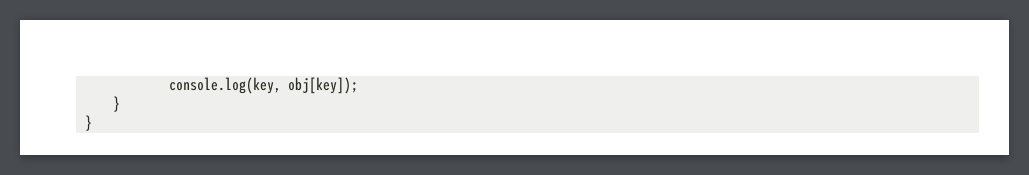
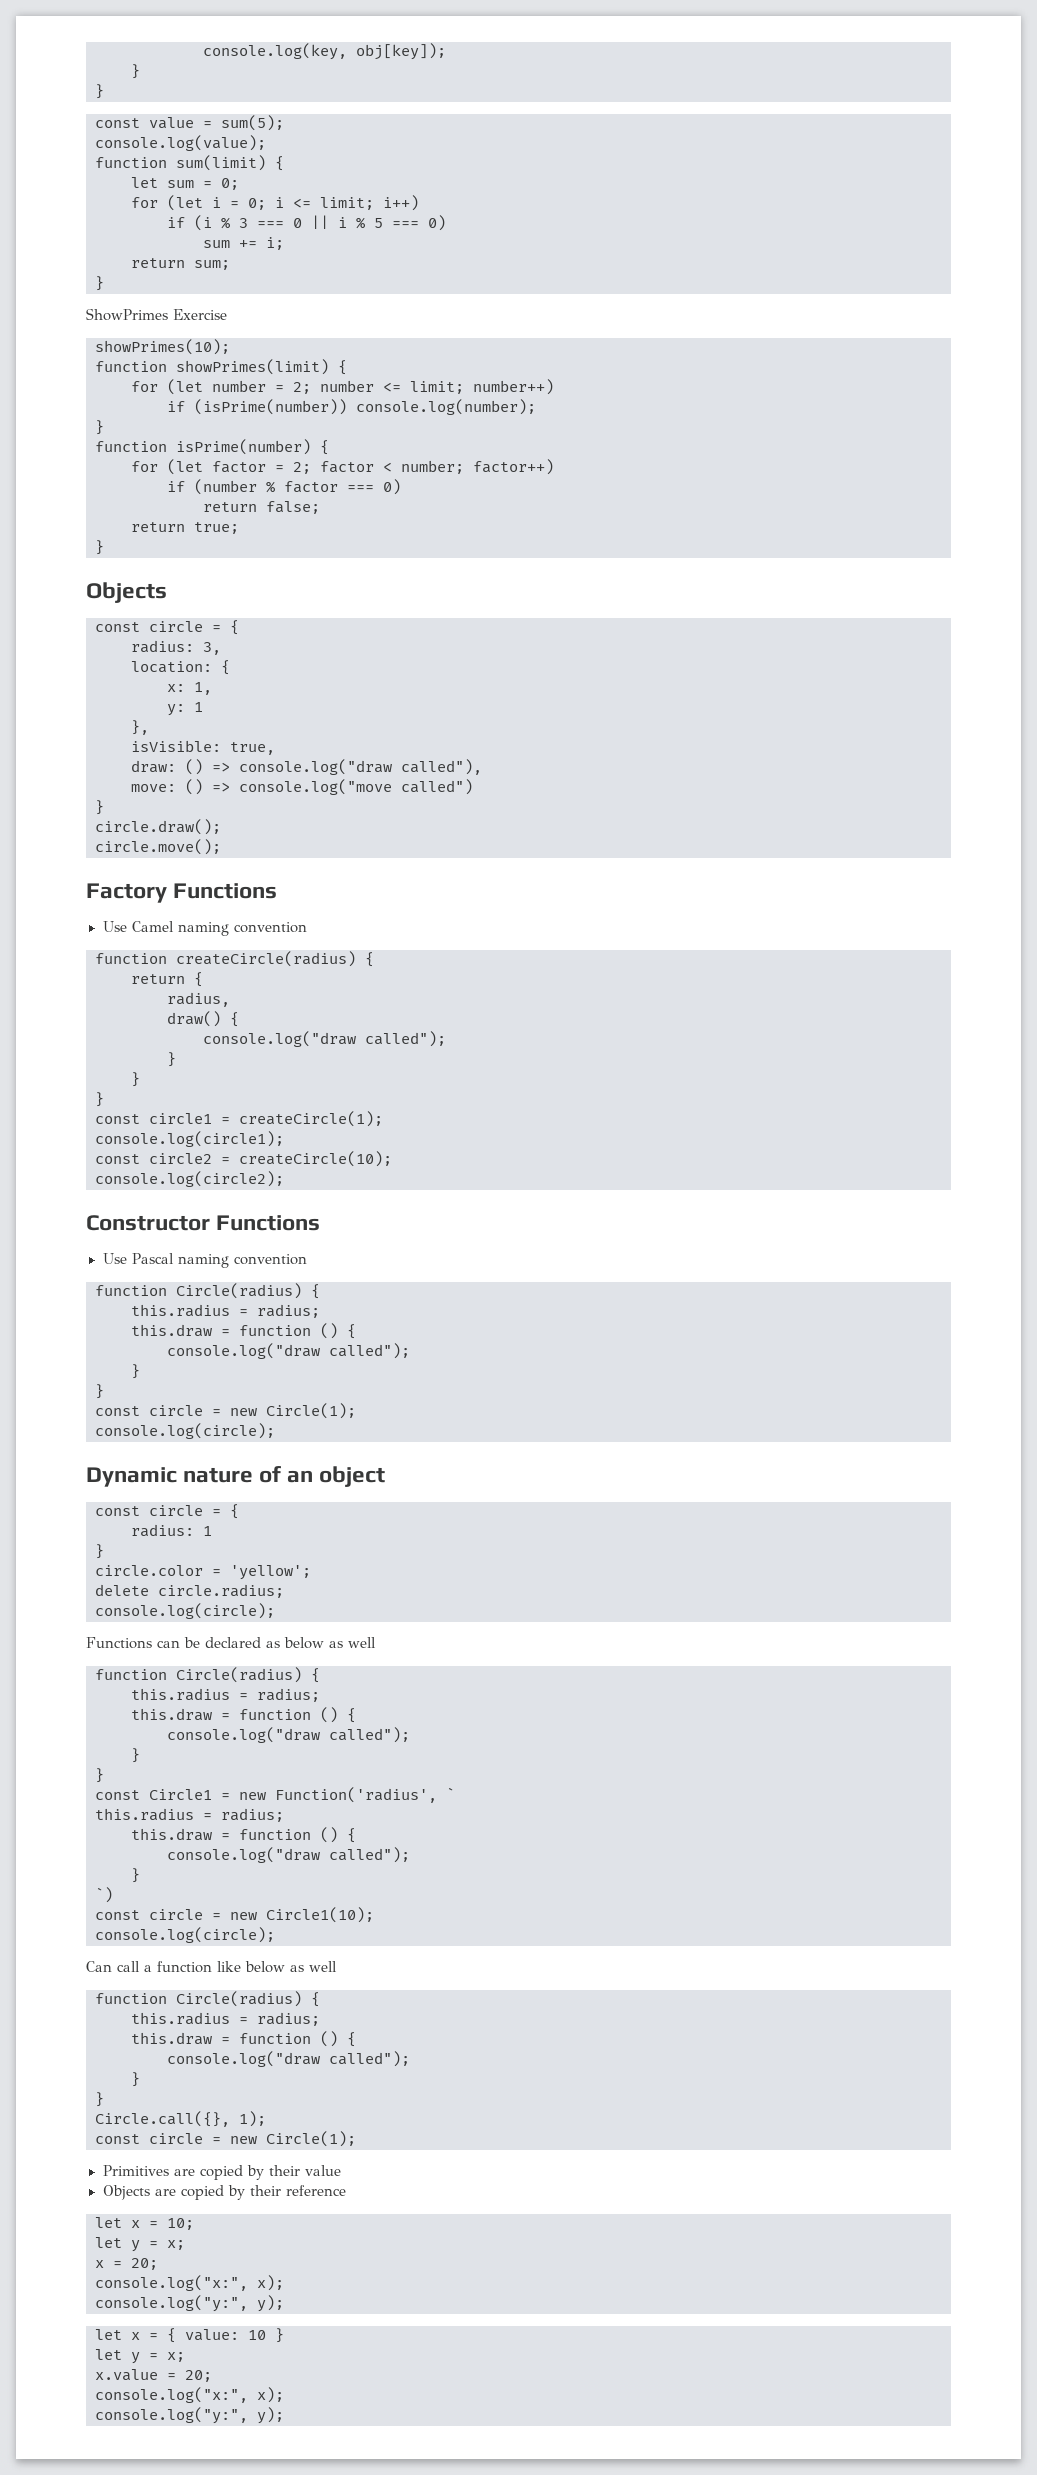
(93, 123) none -> [95,115,284,131] [95,135,266,151] [95,155,284,171] [131,177,239,190] [131,195,419,211] [167,215,446,231] [203,237,284,250] [131,258,230,270] [95,276,104,291] [86,308,227,321] [95,339,230,355] [95,359,347,375] [131,379,554,395] [167,399,536,415] [95,420,104,435] [95,439,329,455] [131,459,554,475] [167,479,401,495] [203,501,320,514] [131,522,239,534] [95,540,104,555] [86,582,167,603] [95,620,239,635] [131,640,221,655] [131,660,230,675] [167,682,212,695] [167,702,203,716] [131,720,149,735] [131,740,275,755] [131,759,482,775] [131,779,473,795] [95,800,104,815] [95,819,221,835] [95,839,221,855] [86,883,278,903] [102,921,307,936] [95,951,374,967] [131,972,203,987] [167,992,230,1007] [167,1011,239,1027] [203,1031,446,1047] [167,1052,176,1067] [131,1072,140,1087] [95,1092,104,1107] [95,1111,383,1127] [95,1131,284,1147] [95,1151,392,1167] [95,1171,284,1187] [86,1215,321,1231] [102,1253,307,1268] [95,1283,320,1299] [131,1304,320,1318] [131,1323,356,1339] [167,1343,410,1359] [131,1364,140,1379] [95,1384,104,1399] [95,1403,356,1419] [95,1423,275,1439] [86,1466,386,1487] [95,1504,239,1519] [131,1524,212,1537] [95,1544,104,1559] [95,1565,311,1580] [95,1584,284,1598] [95,1603,275,1619] [86,1637,376,1649] [95,1667,320,1683] [131,1688,320,1702] [131,1707,356,1723] [167,1727,410,1743] [131,1748,140,1763] [95,1768,104,1783] [95,1787,455,1803] [95,1808,284,1822] [131,1827,356,1843] [167,1847,410,1863] [131,1868,140,1883] [95,1887,113,1903] [95,1907,374,1923] [95,1927,275,1943] [86,1961,337,1973] [95,1991,320,2007] [131,2012,320,2026] [131,2031,356,2047] [167,2051,410,2067] [131,2072,140,2087] [95,2092,104,2107] [95,2111,266,2127] [95,2131,356,2147] [102,2165,341,2180] [102,2185,346,2200] [95,2217,194,2230] [95,2237,185,2252] [95,2258,158,2270] [95,2275,284,2291] [95,2295,284,2312] [95,2328,284,2343] [95,2349,185,2364] [95,2369,212,2382] [95,2387,284,2403] [95,2407,284,2424] // const value = sum(5); // console.log(value); // function sum(limit) { // let sum = 0; // for (let i = 0; i <= limit; i++) // if (i % 3 === 0 || i % 5 === 0) // sum += i; // return sum; // } // ShowPrimes Exercise // showPrimes(10); // function showPrimes(limit) { // for (let number = 2; number <= limit; number++) // if (isPrime(number)) console.log(number); // } // function isPrime(number) { // for (let factor = 2; factor < number; factor++) // if (number % factor === 0) // return false; // return true; // } // Objects // const circle = { // radius: 3, // location: { // x: 1, // y: 1 // }, // isVisible: true, // draw: () => console.log("draw called"), // move: () => console.log("move called") // } // circle.draw(); // circle.move(); // Factory Functions // Use Camel naming convention // function createCircle(radius) { // return { // radius, // draw() { // console.log("draw called"); // } // } // } // const circle1 = createCircle(1); // console.log(circle1); // const circle2 = createCircle(10); // console.log(circle2); // Constructor Functions // Use Pascal naming convention // function Circle(radius) { // this.radius = radius; // this.draw = function () { // console.log("draw called"); // } // } // const circle = new Circle(1); // console.log(circle); // Dynamic nature of an object // const circle = { // radius: 1 // } // circle.color = 'yellow'; // delete circle.radius; // console.log(circle); // Functions can be declared as below as well // function Circle(radius) { // this.radius = radius; // this.draw = function () { // console.log("draw called"); // } // } // const Circle1 = new Function('radius', ` // this.radius = radius; // this.draw = function () { // console.log("draw called"); // } // `) // const circle = new Circle1(10); // console.log(circle); // Can call a function like below as well // function Circle(radius) { // this.radius = radius; // this.draw = function () { // console.log("draw called"); // } // } // Circle.call({}, 1); // const circle = new Circle(1); // Primitives are copied by their value // Objects are copied by their reference // let x = 10; // let y = x; // x = 20; // console.log("x:", x); // console.log("y:", y); // let x = { value: 10 } // let y = x; // x.value = 20; // console.log("x:", x); // console.log("y:", y);

